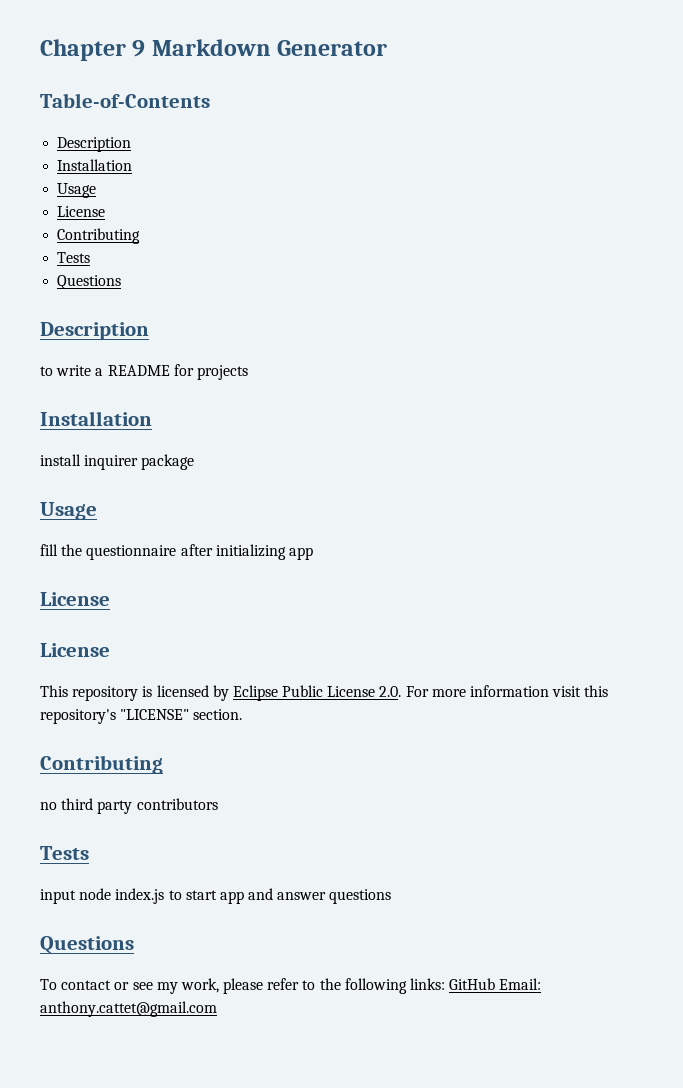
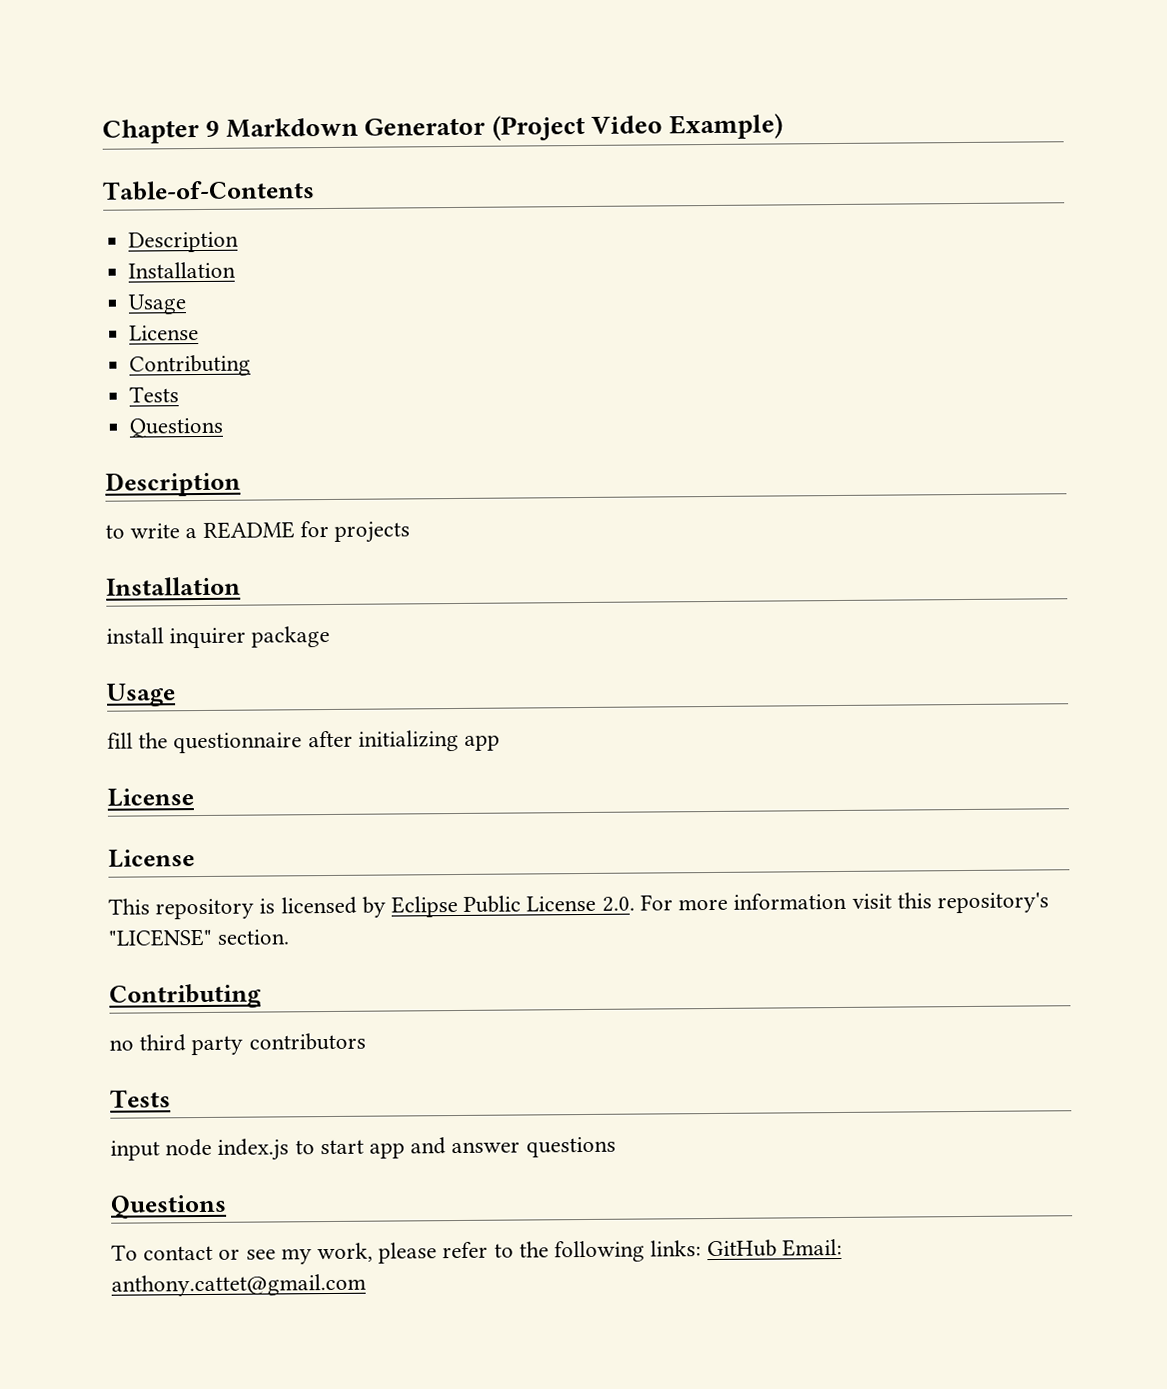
(388, 48) none -> [491,113,783,141] (Project Video Example)

